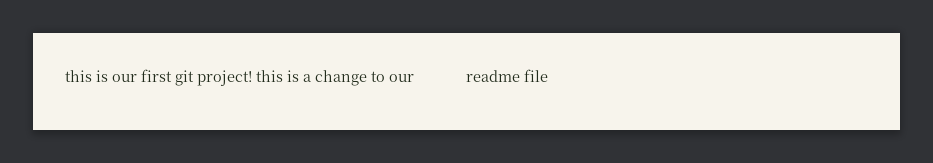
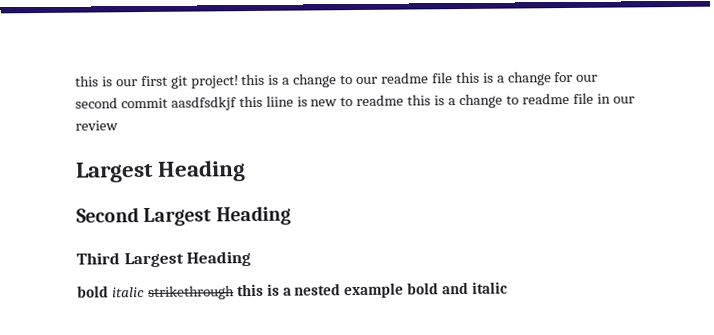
(548, 75) none -> [455,71,599,86] [75,92,635,111] [75,120,118,131] [75,160,247,183] [76,205,291,227] [76,250,252,268] [77,281,509,300] this is a change for our second commit aasdfsdkjf this liine is new to readme this is a change to readme file in our review // Largest Heading // Second Largest Heading // Third Largest Heading // bold italic strikethrough this is a nested example bold and italic

